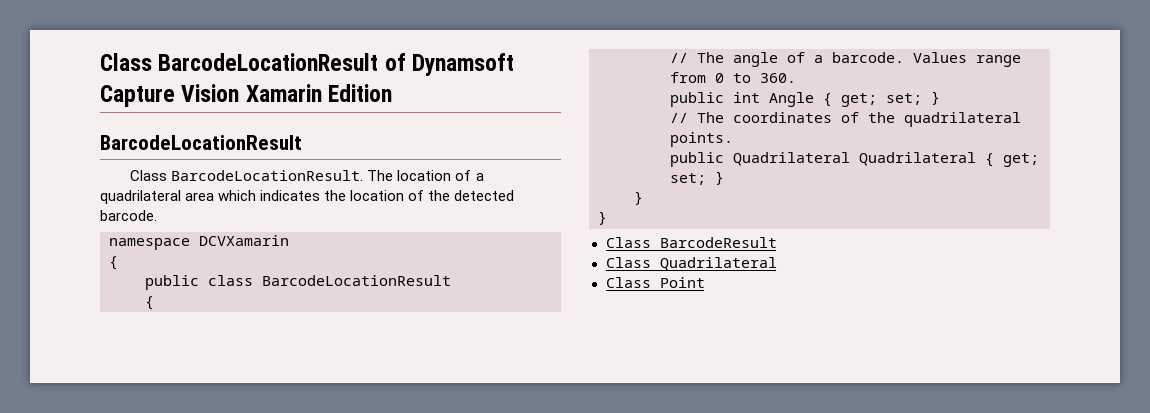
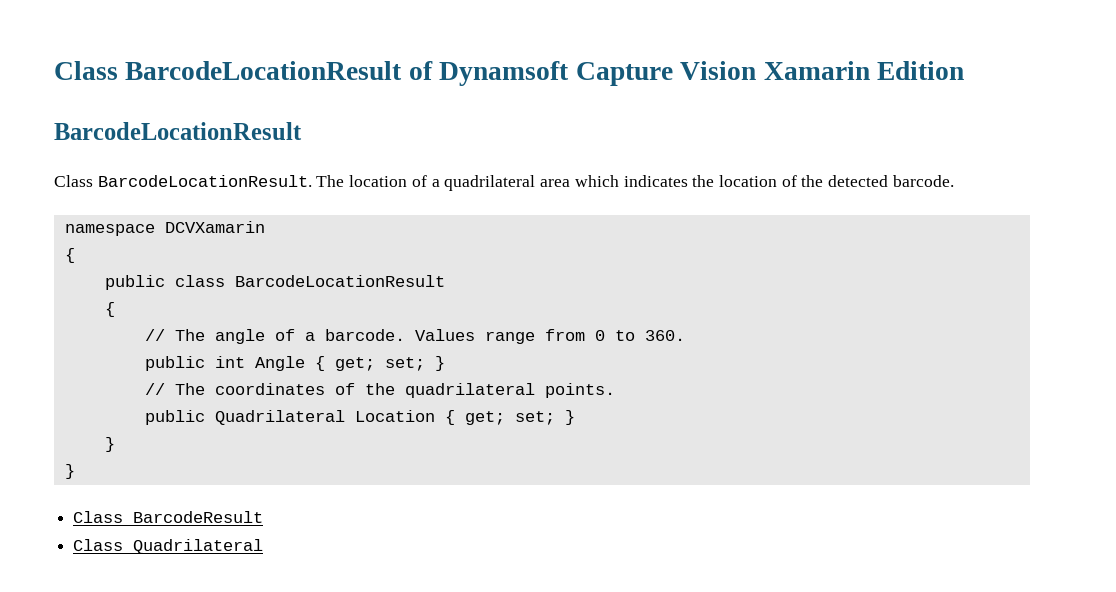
[859,152,976,166] Quadrilateral -> [354,410,435,422] Location
[605,277,705,288] // Class Point -> (264, 546) none

